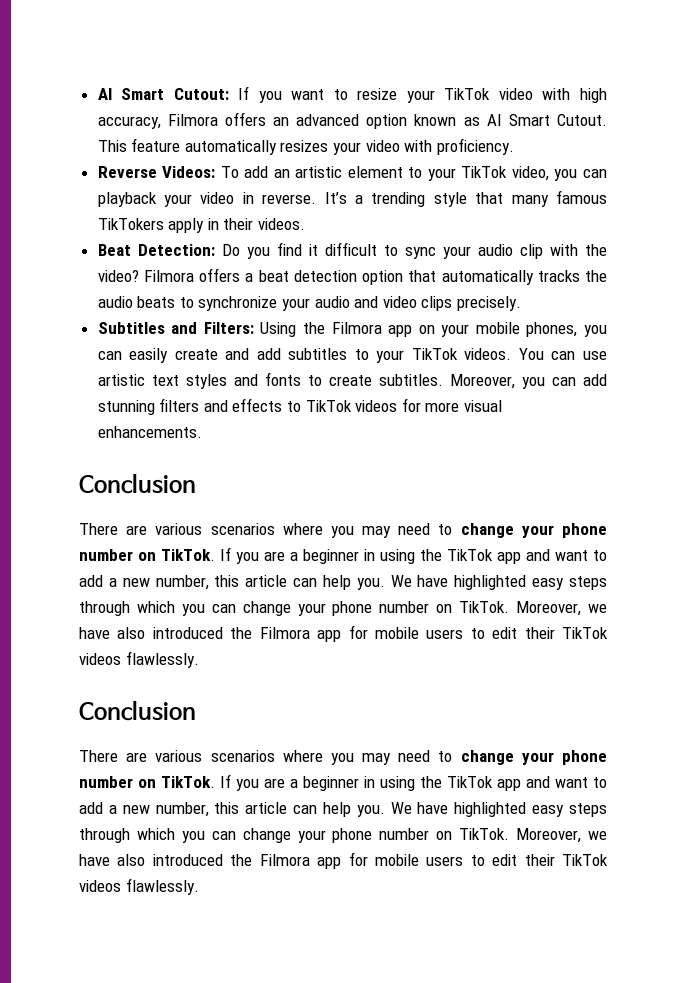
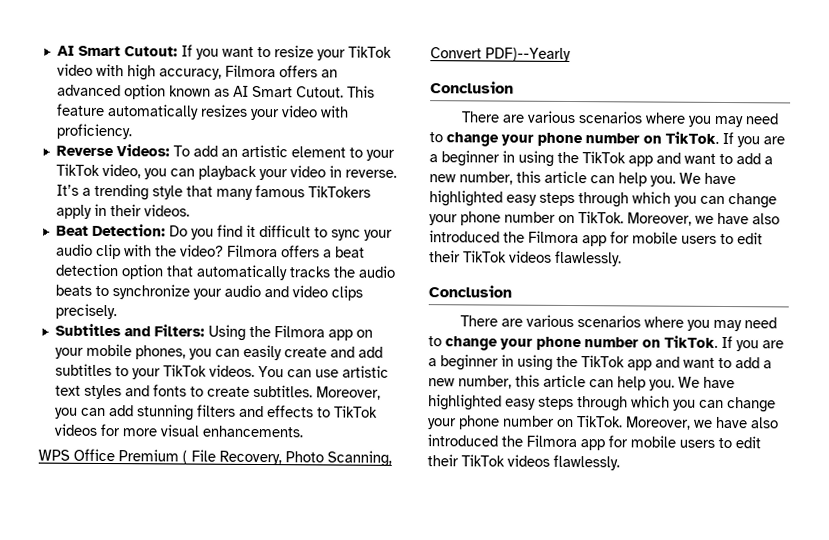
(202, 432) none -> [38,448,392,467] [430,47,571,63] // WPS Office Premium ( File Recovery, Photo Scanning, Convert PDF)--Yearly

